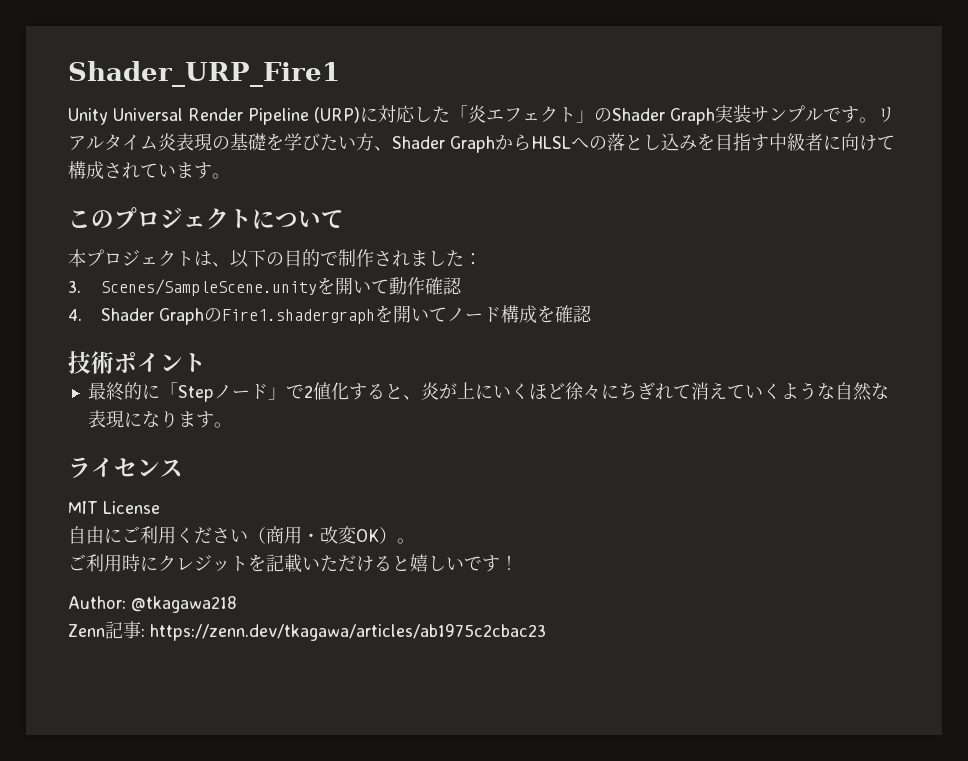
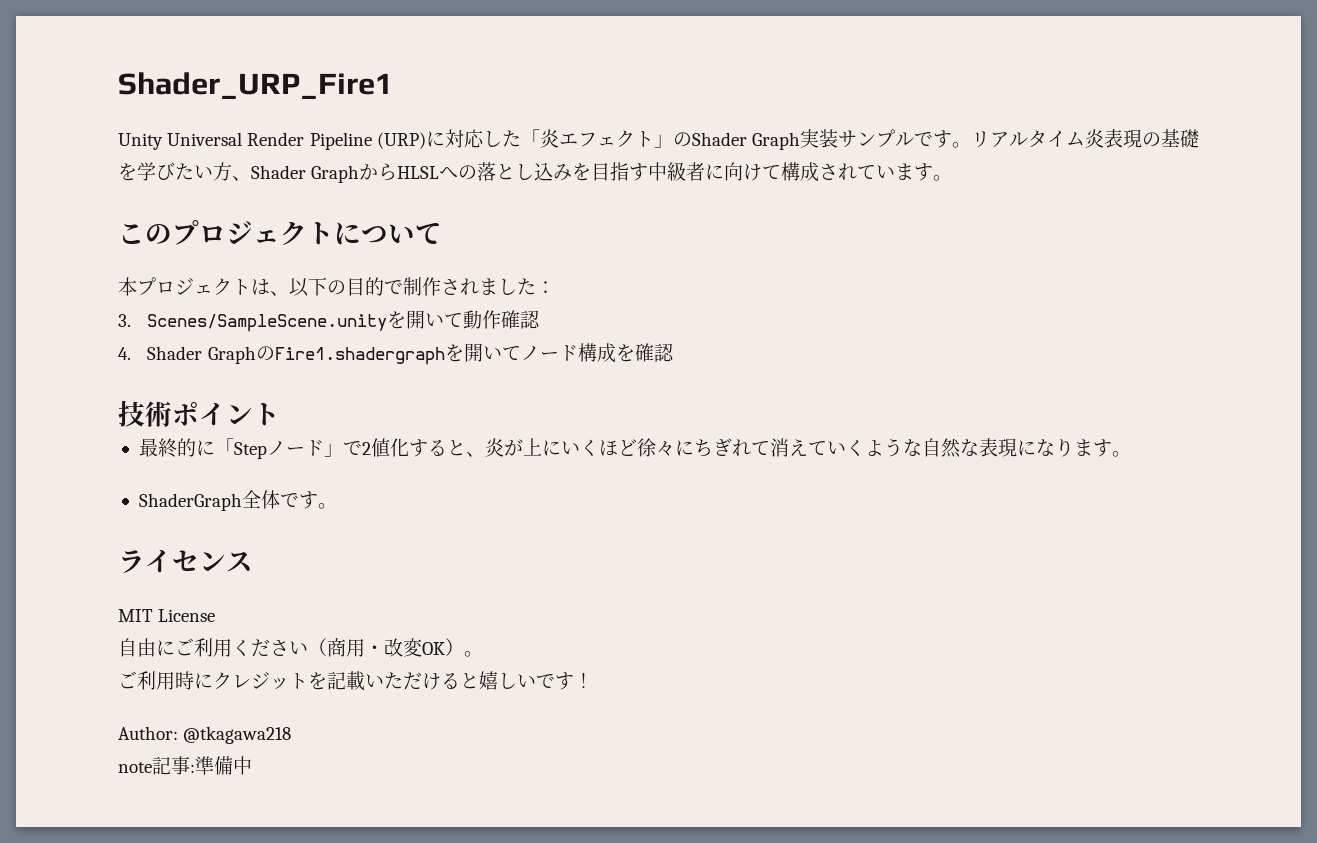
(232, 425) none -> [138,490,337,511] // ShaderGraph全体です。
[68,624,105,637] Zenn -> [118,762,152,773] note
[150,624,546,641] https://zenn.dev/tkagawa/articles/ab1975c2cbac23 -> [195,756,252,775] 準備中

